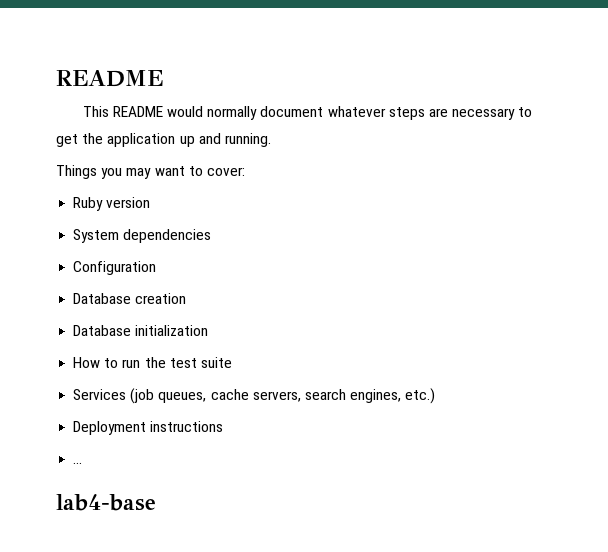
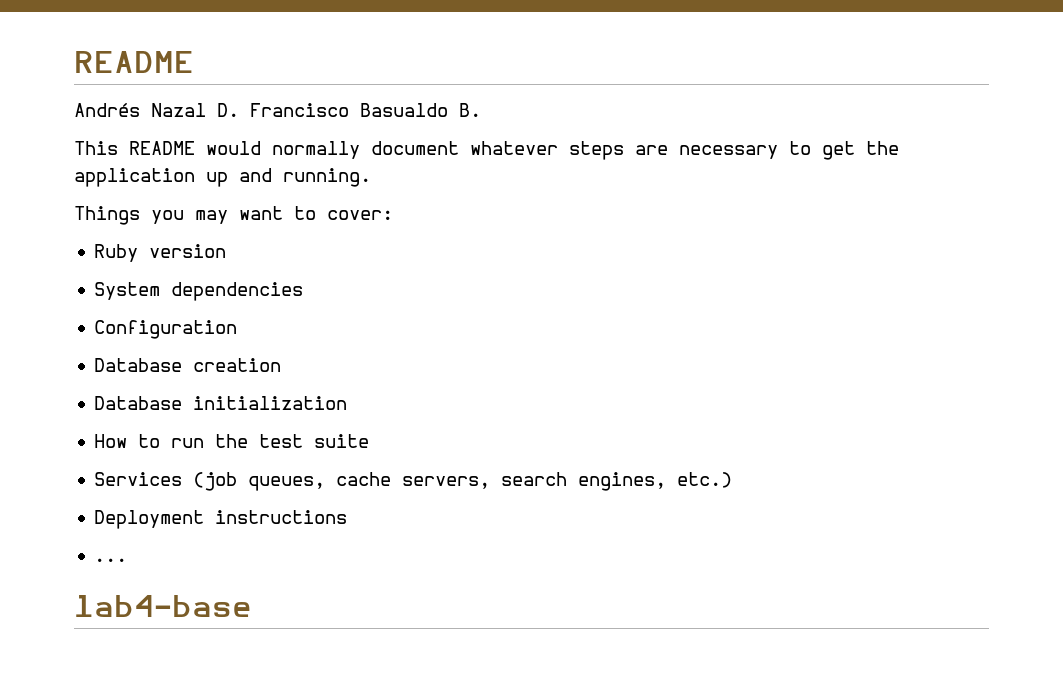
[56,70,163,87] README -> [74,51,194,73] [74,103,481,117] README // Andrés Nazal D. Francisco Basualdo B.

